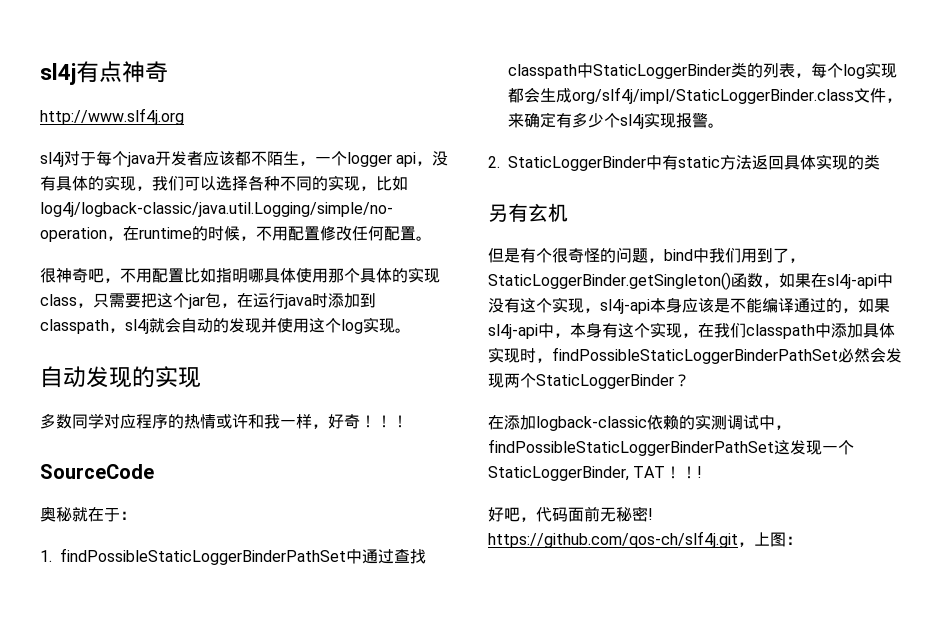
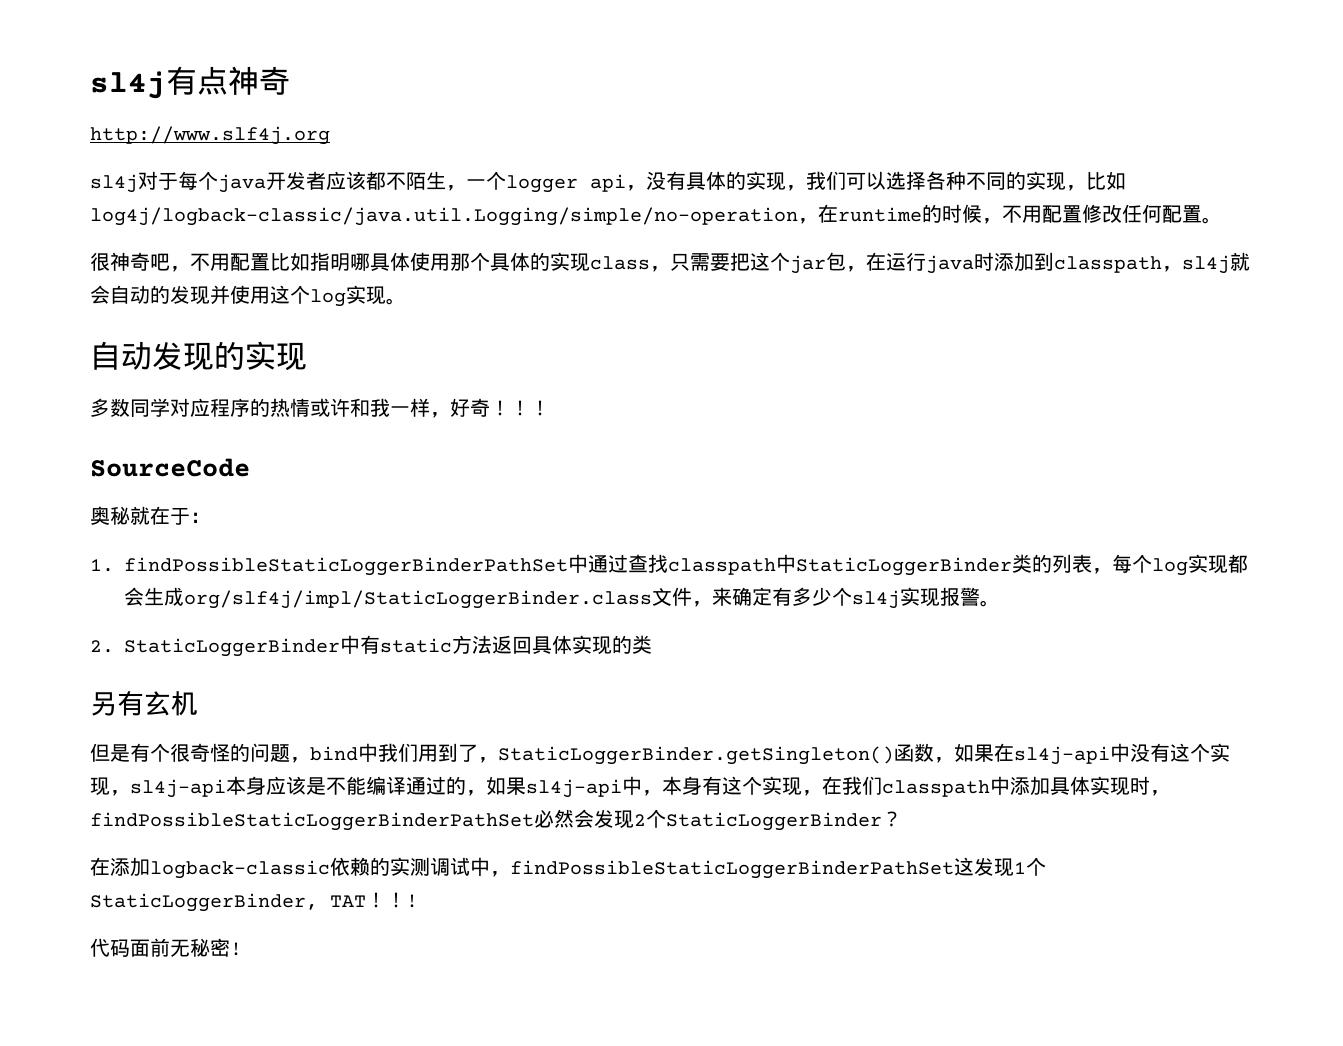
[504,373,520,388] 两 -> [634,814,646,826] 2
[822,446,838,453] 一 -> [1014,862,1026,874] 1
[488,507,536,522] 好吧， -> (418, 901) none
[488,531,802,548] https://github.com/qos-ch/slf4j.git，上图： -> (242, 949) none

